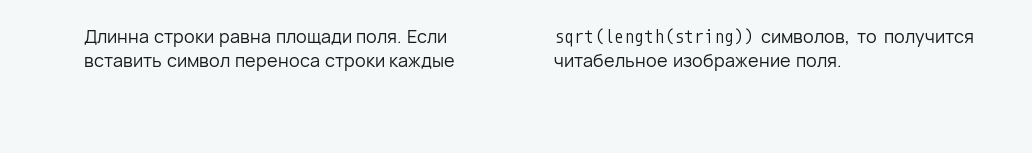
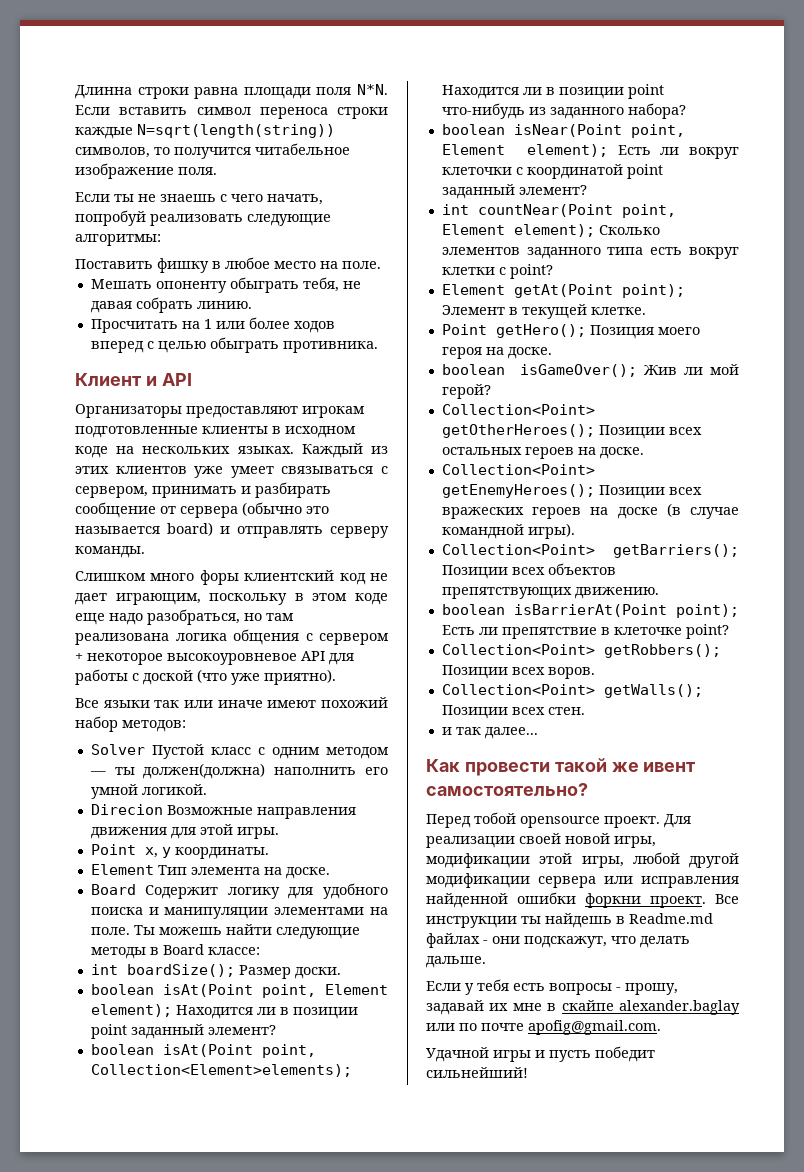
[356,33,403,44] поля. -> [316,84,388,95] поля N*N.
[554,28,754,47] sqrt(length(string)) -> [137,124,335,138] N=sqrt(length(string))
(842, 62) none -> [75,192,323,205] [75,210,331,226] [75,234,161,246] [75,257,381,273] [90,277,361,293] [90,297,252,313] [90,317,335,333] [90,337,378,353] [75,373,192,386] [75,404,365,418] [75,426,356,438] [75,443,388,458] [75,466,388,478] [75,482,331,498] [75,502,329,518] [75,522,389,538] [75,546,145,558] [75,570,388,585] [75,593,388,605] [75,609,294,625] [75,629,389,645] [75,651,354,665] [75,669,336,685] [75,697,388,708] [75,716,186,732] [90,744,389,759] [89,763,388,779] [90,784,207,799] [90,804,356,819] [90,824,279,839] [90,844,269,859] [90,864,330,879] [90,883,388,899] [90,907,388,919] [90,924,360,939] [90,944,260,959] [90,964,341,979] [90,984,388,998] [90,1004,358,1019] [90,1024,276,1039] [90,1044,316,1058] [90,1064,352,1077] [441,84,664,99] [441,103,686,119] [441,124,685,138] [441,144,739,159] [441,164,663,179] [441,184,587,199] [441,204,676,218] [441,224,660,237] [441,247,739,259] [441,264,553,279] [441,284,685,298] [441,304,646,319] [441,324,700,339] [441,347,552,359] [441,364,739,377] [441,384,491,399] [441,404,595,415] [441,424,702,439] [441,447,644,459] [441,464,595,475] [441,484,702,499] [441,503,739,519] [441,523,575,539] [441,544,739,558] [441,563,616,579] [441,587,659,599] [441,604,739,618] [441,624,729,639] [441,644,721,658] [441,665,595,679] [441,684,703,698] [441,705,585,719] [441,727,538,739] [426,758,696,776] [426,783,588,796] [426,812,691,828] [426,833,656,848] [426,852,739,868] [426,873,739,888] [426,892,739,908] [426,913,713,928] [426,933,690,948] [426,956,486,968] [426,979,678,995] [426,1000,740,1015] [426,1020,661,1035] [426,1046,655,1062] [426,1067,528,1078] // Если ты не знаешь с чего начать, попробуй реализовать следующие алгоритмы: // Поставить фишку в любое место на поле. // Мешать опоненту обыграть тебя, не давая собрать линию. // Просчитать на 1 или более ходов вперед с целью обыграть противника. // Клиент и API // Организаторы предоставляют игрокам подготовленные клиенты в исходном коде на нескольких языках. Каждый из этих клиентов уже умеет связываться с сервером, принимать и разбирать сообщение от сервера (обычно это называется board) и отправлять серверу команды. // Слишком много форы клиентский код не дает играющим, поскольку в этом коде еще надо разобраться, но там реализована логика общения с сервером + некоторое высокоуровневое API для работы с доской (что уже приятно). // Все языки так или иначе имеют похожий набор методов: // Solver Пустой класс с одним методом — ты должен(должна) наполнить его умной логикой. // Direcion Возможные направления движения для этой игры. // Point x, y координаты. // Element Тип элемента на доске. // Board Содержит логику для удобного поиска и манипуляции элементами на поле. Ты можешь найти следующие методы в Board классе: // int boardSize(); Размер доски. // boolean isAt(Point point, Element element); Находится ли в позиции point заданный элемент? // boolean isAt(Point point, Collection<Element>elements); Находится ли в позиции point что-нибудь из заданного набора? // boolean isNear(Point point, Element element); Есть ли вокруг клеточки с координатой point заданный элемент? // int countNear(Point point, Element element); Сколько элементов заданного типа есть вокруг клетки с point? // Element getAt(Point point); Элемент в текущей клетке. // Point getHero(); Позиция моего героя на доске. // boolean isGameOver(); Жив ли мой герой? // Collection<Point> getOtherHeroes(); Позиции всех остальных героев на доске. // Collection<Point> getEnemyHeroes(); Позиции всех вражеских героев на доске (в случае командной игры). // Collection<Point> getBarriers(); Позиции всех объектов препятствующих движению. // boolean isBarrierAt(Point point); Есть ли препятствие в клеточке point? // Collection<Point> getRobbers(); Позиции всех воров. // Collection<Point> getWalls(); Позиции всех стен. // и так далее... // Как провести такой же ивент самостоятельно? // Перед тобой opensource проект. Для реализации своей новой игры, модификации этой игры, любой другой модификации сервера или исправления найденной ошибки форкни проект. Все инструкции ты найдешь в Readme.md файлах - они подскажут, что делать дальше. // Если у тебя есть вопросы - прошу, задавай их мне в скайпе alexander.baglay или по почте apofig@gmail.com. // Удачной игры и пусть победит сильнейший!

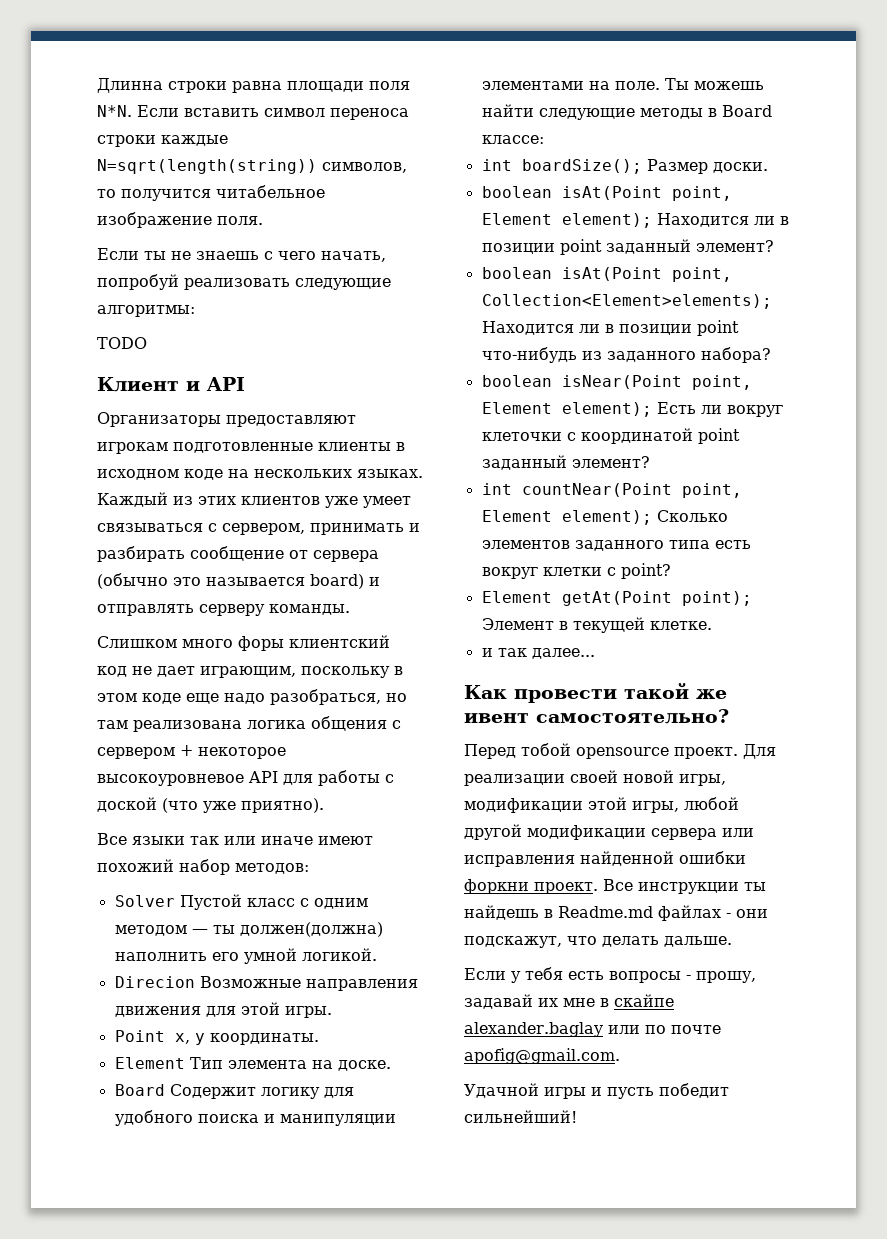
[75,257,381,273] [90,277,361,293] [90,297,252,313] [90,317,335,333] [90,337,378,353] Поставить фишку в любое место на поле. // Мешать опоненту обыграть тебя, не давая собрать линию. // Просчитать на 1 или более ходов вперед с целью обыграть противника. -> [97,337,147,349] TODO
[441,324,700,339] [441,347,552,359] [441,364,739,377] [441,384,491,399] [441,404,595,415] [441,424,702,439] [441,447,644,459] [441,464,595,475] [441,484,702,499] [441,503,739,519] [441,523,575,539] [441,544,739,558] [441,563,616,579] [441,587,659,599] [441,604,739,618] [441,624,729,639] [441,644,721,658] [441,665,595,679] [441,684,703,698] [441,705,585,719] // Point getHero(); Позиция моего героя на доске. // boolean isGameOver(); Жив ли мой герой? // Collection<Point> getOtherHeroes(); Позиции всех остальных героев на доске. // Collection<Point> getEnemyHeroes(); Позиции всех вражеских героев на доске (в случае командной игры). // Collection<Point> getBarriers(); Позиции всех объектов препятствующих движению. // boolean isBarrierAt(Point point); Есть ли препятствие в клеточке point? // Collection<Point> getRobbers(); Позиции всех воров. // Collection<Point> getWalls(); Позиции всех стен. -> (712, 625) none

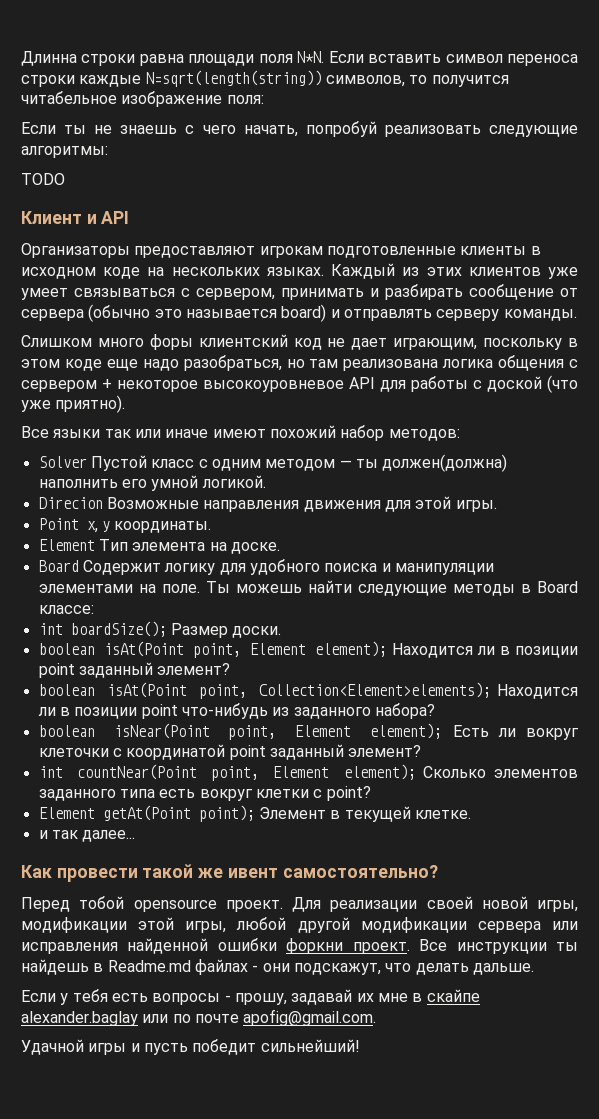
[217,216,263,225] поля. -> [226,95,264,104] поля:

